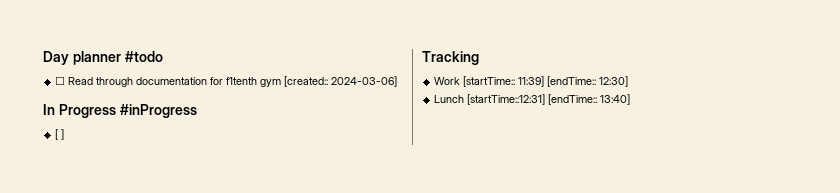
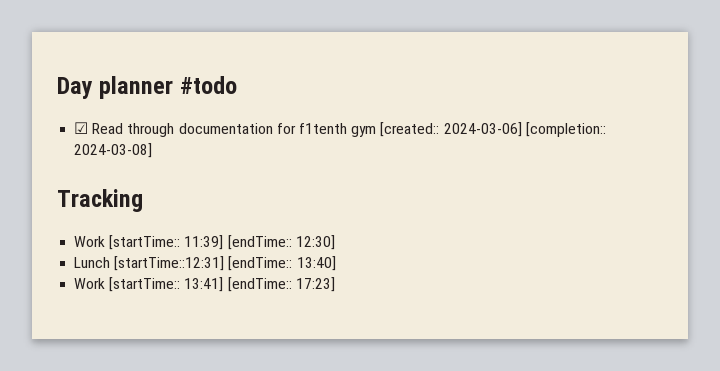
[55,76,66,85] ☐ -> [74,122,89,134] ☑
[43,104,197,118] [55,129,65,140] // In Progress #inProgress // [ ] -> [525,122,606,137] [74,143,153,158] [completion:: 2024-03-08]
(631, 99) none -> [74,277,335,292] // Work [startTime:: 13:41] [endTime:: 17:23]

